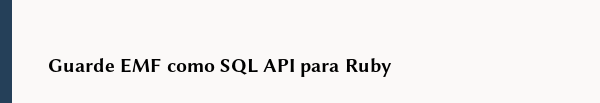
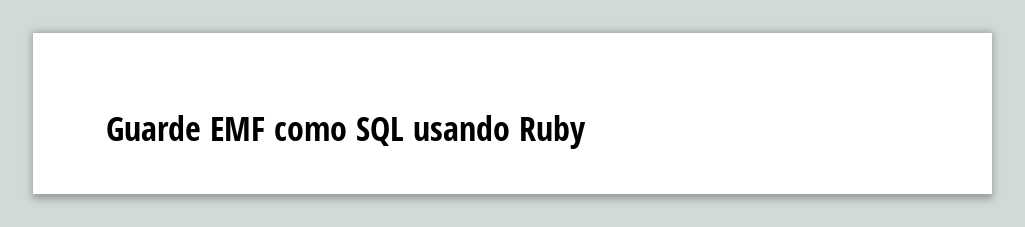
[263,59,340,77] API para -> [413,115,511,141] usando

